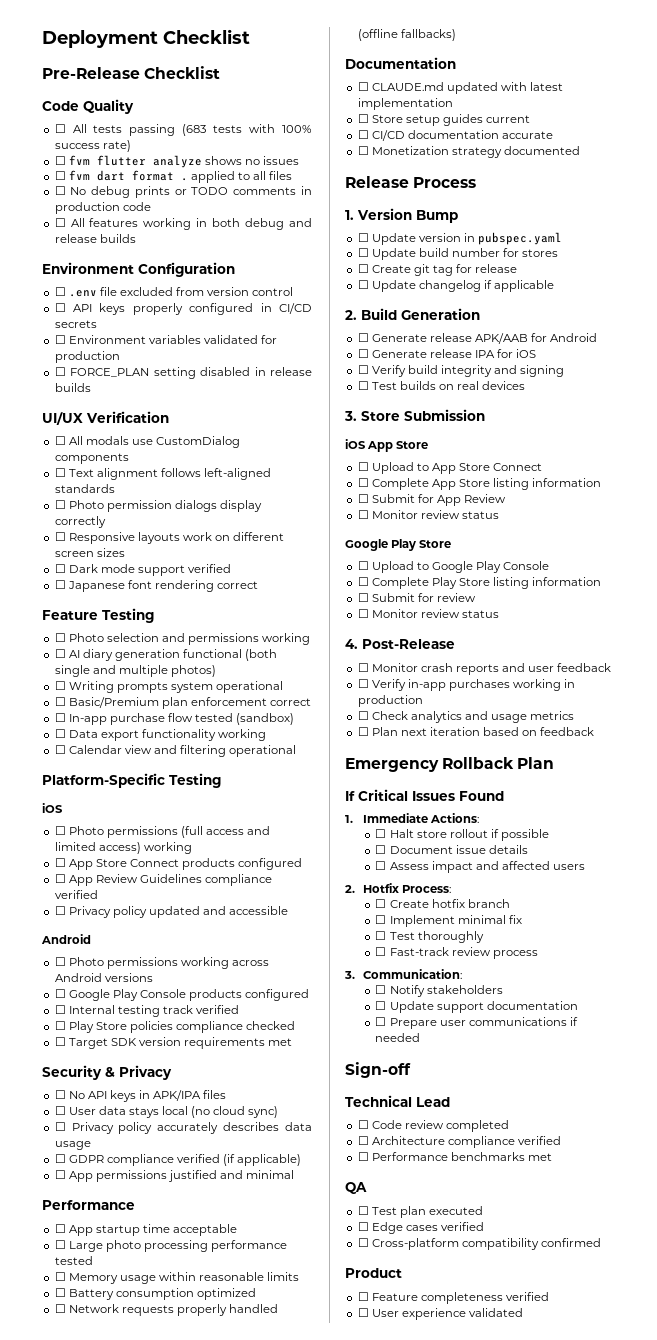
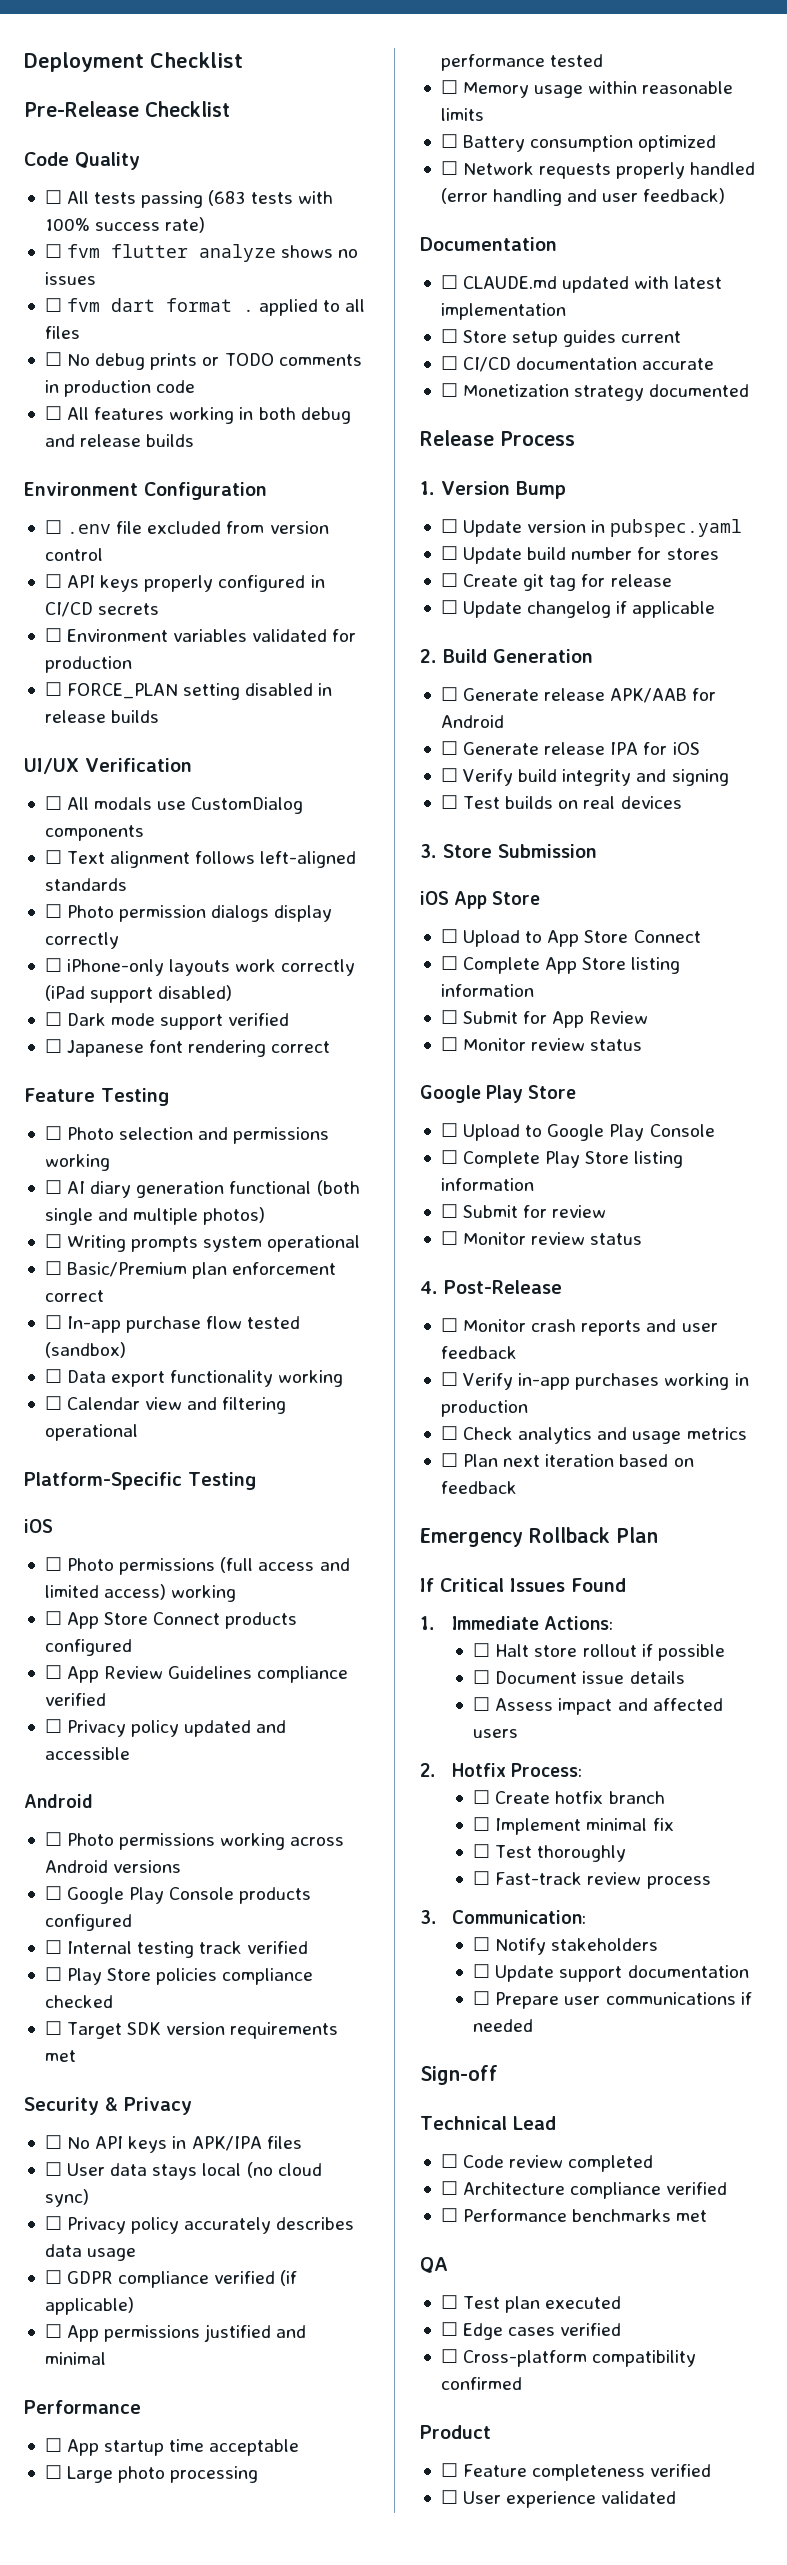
[68,532,135,544] Responsive -> [67,959,165,976] iPhone-only
[215,532,285,541] [54,548,125,557] on different screen sizes -> [281,959,356,976] [44,985,233,1003] correctly (iPad support disabled)
[357,29,456,41] (offline fallbacks) -> [440,188,726,206] (error handling and user feedback)

